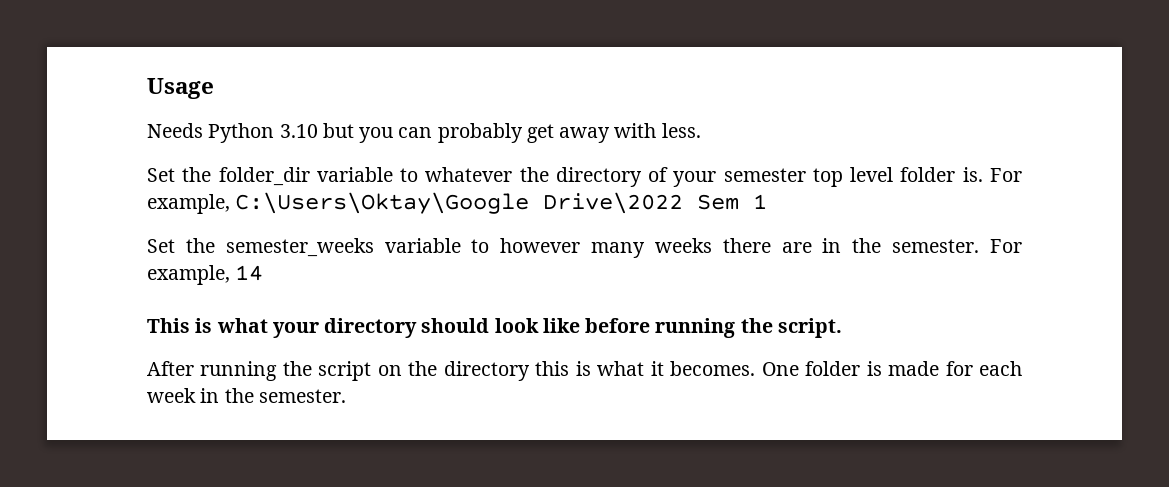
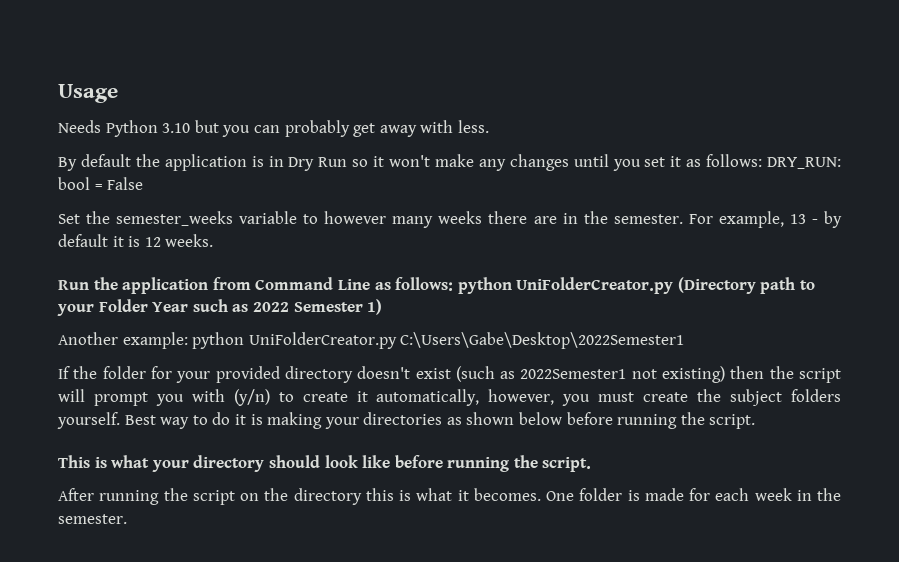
[147,167,1022,187] [147,192,768,214] Set the folder_dir variable to whatever the directory of your semester top level folder is. For example, C:\Users\Oktay\Google Drive\2022 Sem 1 -> [58,154,841,171] [58,177,144,190] By default the application is in Dry Run so it won't make any changes until you set it as follows: DRY_RUN: bool = False
[235,265,264,281] 14 -> [789,211,842,228] [58,234,214,247] [58,277,816,294] [57,299,383,316] [58,332,685,349] [58,366,841,383] [58,389,841,406] [57,412,756,429] 13 - by default it is 12 weeks. // Run the application from Command Line as follows: python UniFolderCreator.py (Directory path to your Folder Year such as 2022 Semester 1) // Another example: python UniFolderCreator.py C:\Users\Gabe\Desktop\2022Semester1 // If the folder for your provided directory doesn't exist (such as 2022Semester1 not existing) then the script will prompt you with (y/n) to create it automatically, however, you must create the subject folders yourself. Best way to do it is making your directories as shown below before running the script.

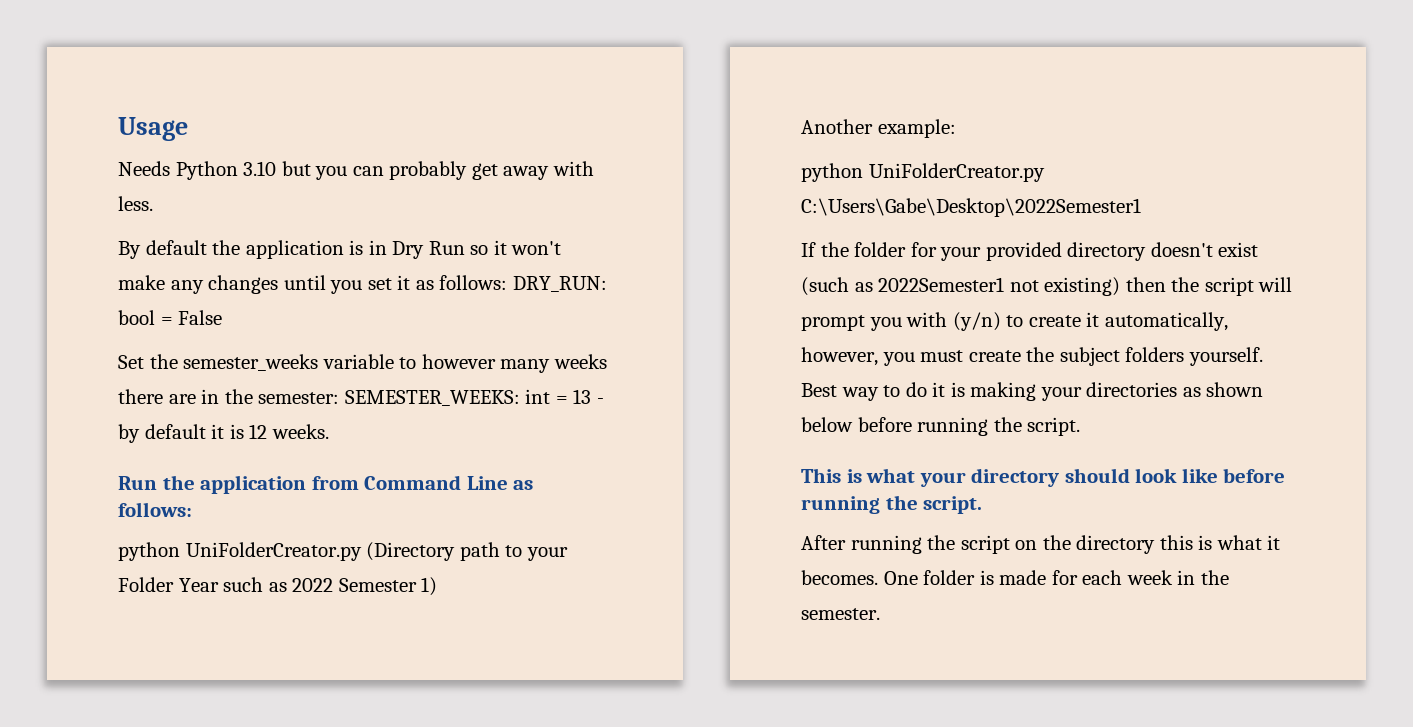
[613,211,784,228] semester. For example, -> [258,389,568,406] semester: SEMESTER_WEEKS: int =
(454, 284) none -> (192, 509) //
(188, 340) none -> (956, 128) //

